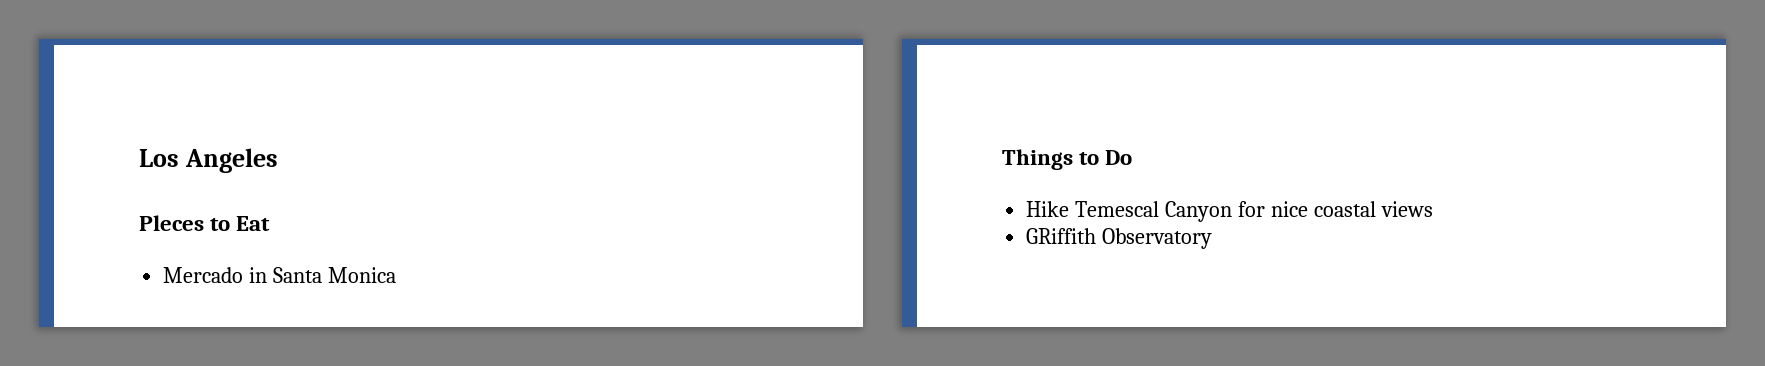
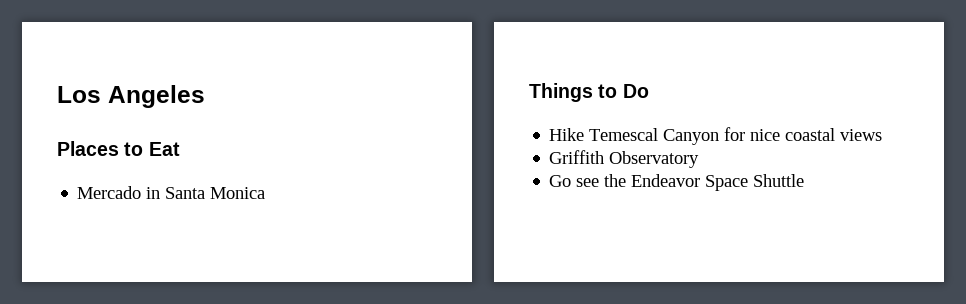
[139,215,204,231] Pleces -> [57,141,119,156] Places
[1026,228,1097,244] GRiffith -> [549,150,605,164] Griffith
(1213, 238) none -> [549,174,805,191] // Go see the Endeavor Space Shuttle

